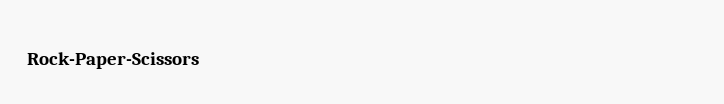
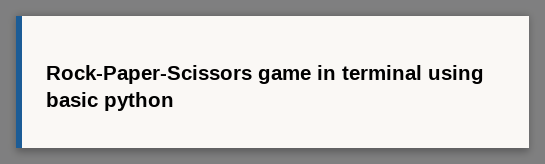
(199, 60) none -> [258,65,484,84] [46,92,174,111] game in terminal using basic python

